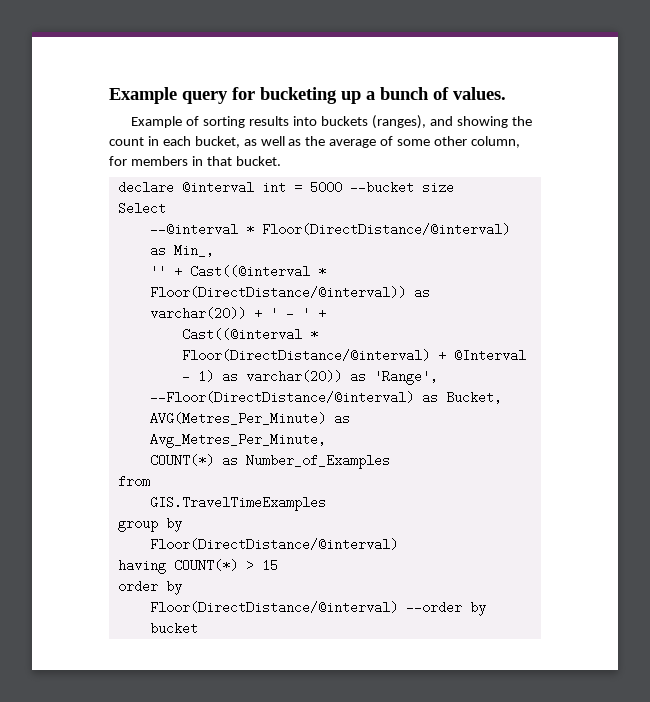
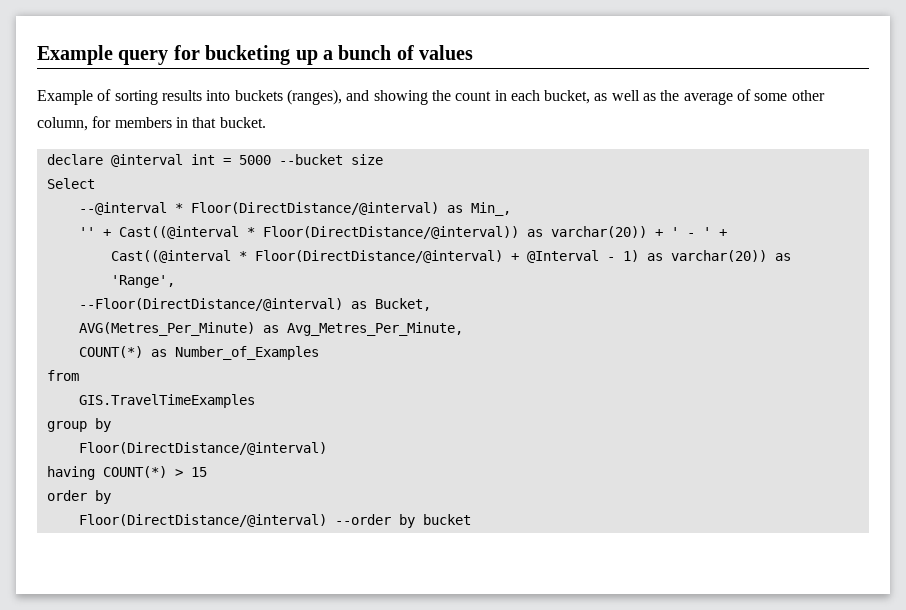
[453,87,506,100] values. -> [419,45,474,60] values

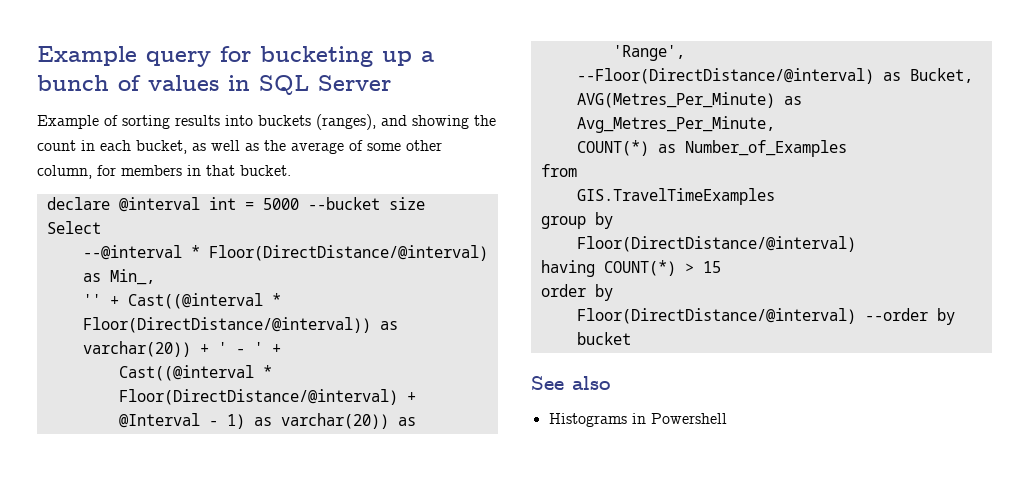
(474, 52) none -> [228,75,391,95] in SQL Server
(471, 519) none -> [531,376,611,390] [548,413,727,427] // See also // Histograms in Powershell

